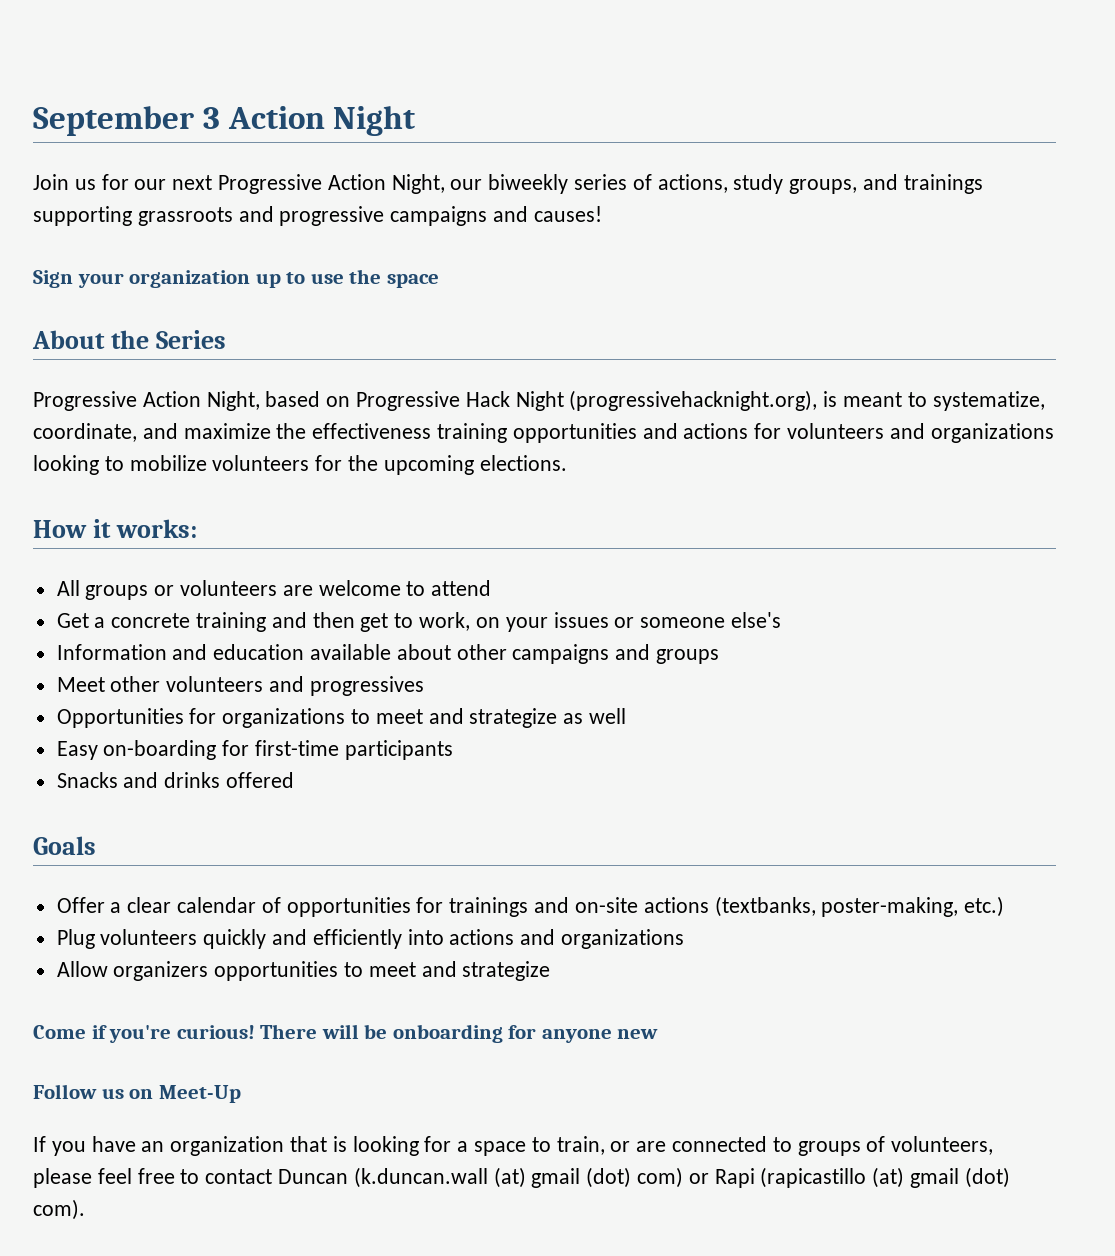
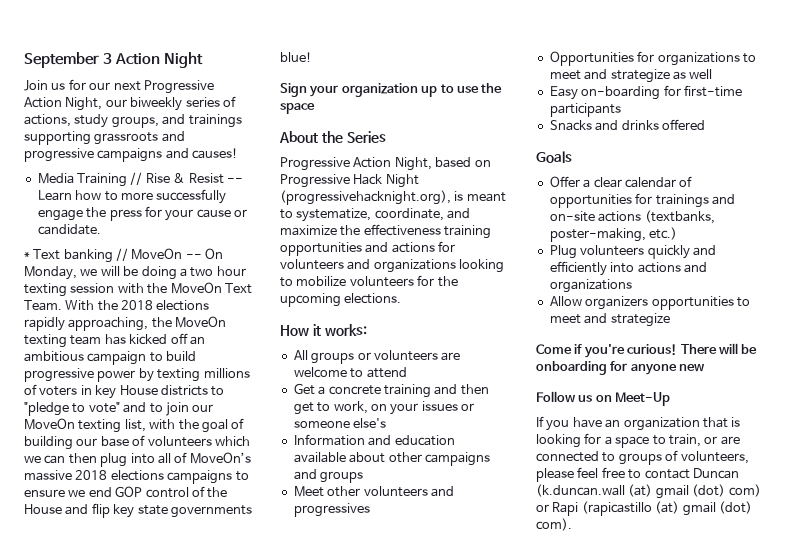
(602, 214) none -> [37,172,243,187] [37,189,227,204] [37,206,247,221] [37,224,101,235] [24,248,224,263] [24,266,246,280] [24,282,252,297] [24,300,210,311] [24,316,227,331] [24,333,205,348] [24,351,197,365] [24,368,250,382] [24,384,225,399] [24,402,214,416] [24,418,245,433] [24,435,250,450] [24,452,251,467] [24,470,249,484] [24,486,228,498] [24,503,252,518] [280,52,312,62] // Media Training // Rise & Resist -- Learn how to more successfully engage the press for your cause or candidate. // * Text banking // MoveOn -- On Monday, we will be doing a two hour texting session with the MoveOn Text Team. With the 2018 elections rapidly approaching, the MoveOn texting team has kicked off an ambitious campaign to build progressive power by texting millions of voters in key House districts to "pledge to vote" and to join our MoveOn texting list, with the goal of building our base of volunteers which we can then plug into all of MoveOn’s massive 2018 elections campaigns to ensure we end GOP control of the House and flip key state governments blue!

